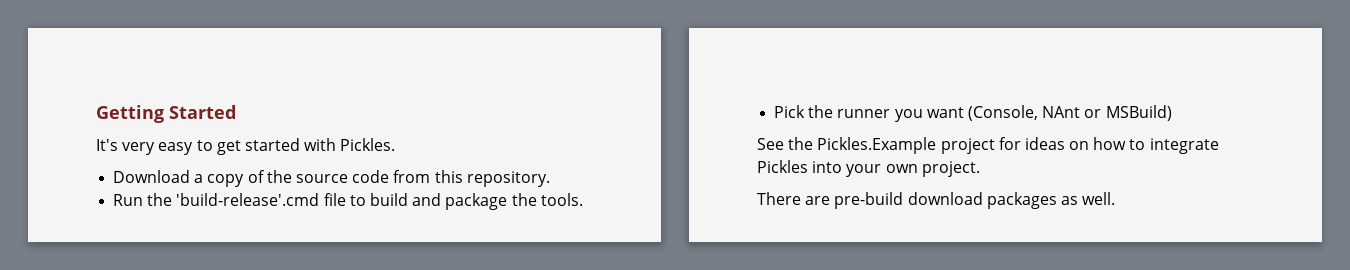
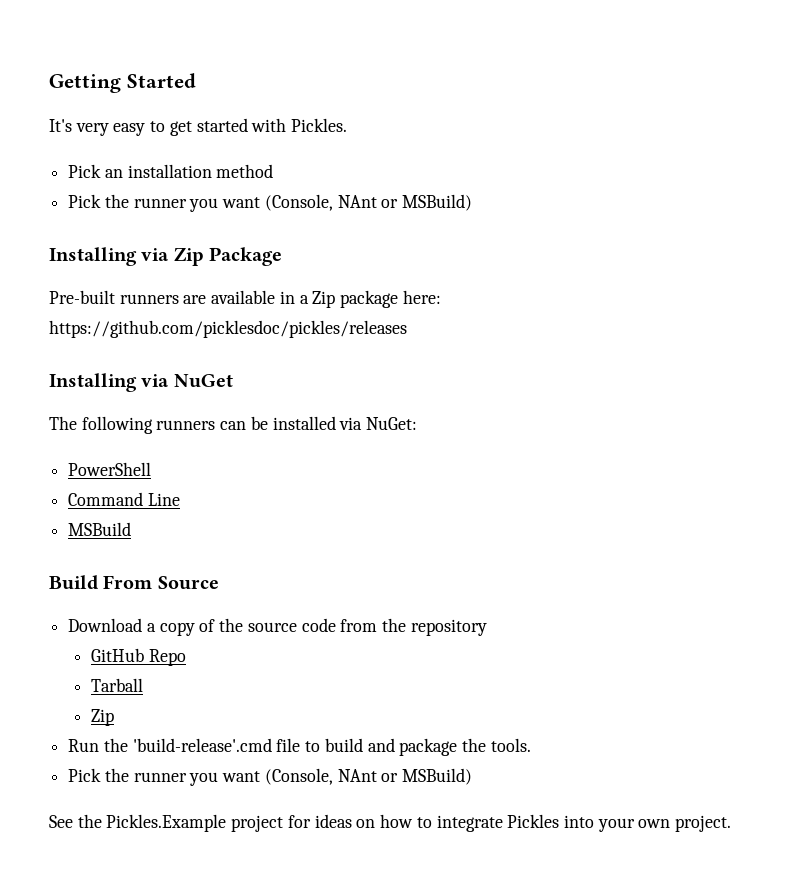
(396, 144) none -> [68,164,274,178] [68,194,473,212] [49,247,283,266] [49,290,441,308] [49,320,407,338] [49,373,233,392] [49,416,418,434] [68,462,152,476] [68,492,180,506] [68,522,132,536] [49,575,219,590] // Pick an installation method // Pick the runner you want (Console, NAnt or MSBuild) // Installing via Zip Package // Pre-built runners are available in a Zip package here: https://github.com/picklesdoc/pickles/releases // Installing via NuGet // The following runners can be installed via NuGet: // PowerShell // Command Line // MSBuild // Build From Source
[434,170,550,187] this repository. -> [382,618,487,636] [90,648,186,666] [90,678,143,692] [90,709,114,726] the repository // GitHub Repo // Tarball // Zip
[757,192,1116,209] // There are pre-build download packages as well. -> (732, 823) none

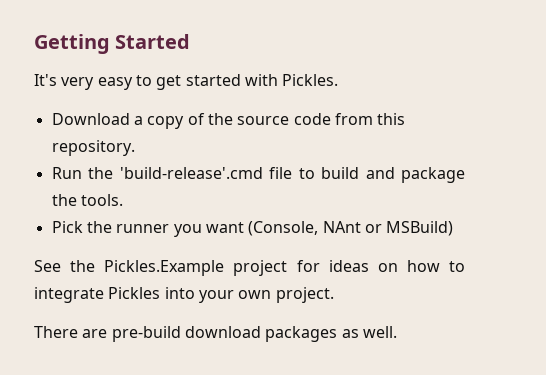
[68,164,274,178] [68,194,473,212] [49,247,283,266] [49,290,441,308] [49,320,407,338] [49,373,233,392] [49,416,418,434] [68,462,152,476] [68,492,180,506] [68,522,132,536] [49,575,219,590] // Pick an installation method // Pick the runner you want (Console, NAnt or MSBuild) // Installing via Zip Package // Pre-built runners are available in a Zip package here: https://github.com/picklesdoc/pickles/releases // Installing via NuGet // The following runners can be installed via NuGet: // PowerShell // Command Line // MSBuild // Build From Source -> (339, 80) none
[382,618,487,636] [90,648,186,666] [90,678,143,692] [90,709,114,726] the repository // GitHub Repo // Tarball // Zip -> [377,113,406,125] [51,140,135,156] this repository.
(732, 823) none -> [34,326,397,342] // There are pre-build download packages as well.

